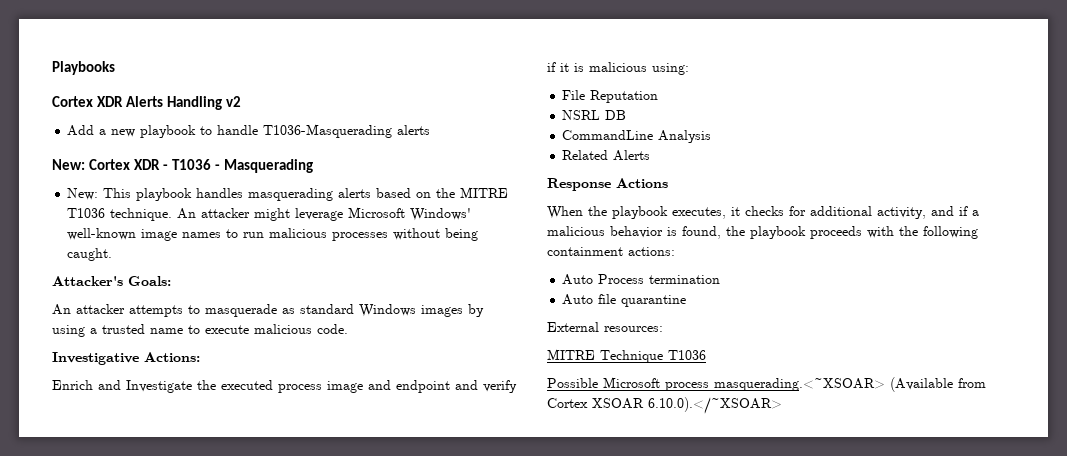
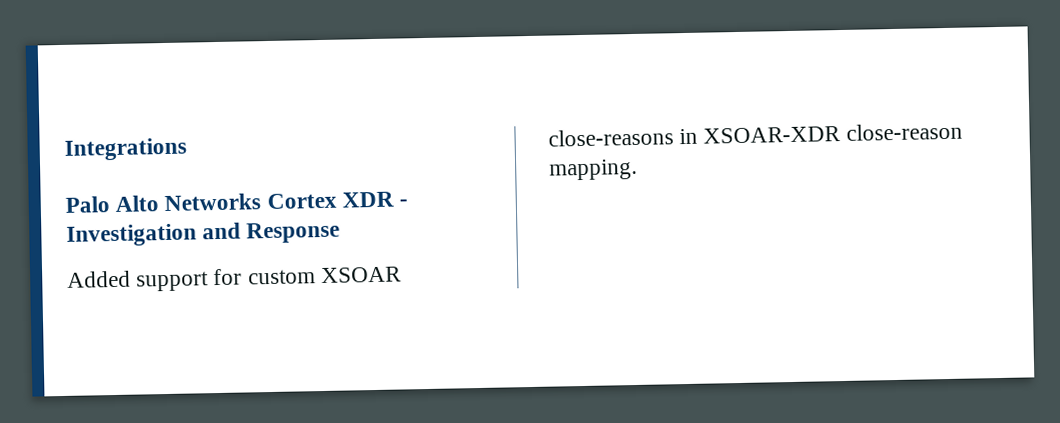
[52,61,115,75] [52,96,242,110] [67,124,431,138] [52,159,314,173] [67,187,509,201] [67,207,472,221] [67,228,479,241] [67,248,113,261] [52,276,171,286] [52,304,484,317] [52,324,348,337] [52,352,200,365] [52,380,517,393] [547,62,689,75] [562,90,659,103] [562,110,627,120] [562,130,712,143] [562,150,651,161] [547,178,668,191] [547,206,979,219] [547,226,978,239] [547,247,675,256] [562,274,721,285] [562,294,687,307] [547,322,663,332] [547,349,706,363] [547,377,986,392] [547,397,782,414] Playbooks // Cortex XDR Alerts Handling v2 // Add a new playbook to handle T1036-Masquerading alerts // New: Cortex XDR - T1036 - Masquerading // New: This playbook handles masquerading alerts based on the MITRE T1036 technique. An attacker might leverage Microsoft Windows' well-known image names to run malicious processes without being caught. // Attacker's Goals: // An attacker attempts to masquerade as standard Windows images by using a trusted name to execute malicious code. // Investigative Actions: // Enrich and Investigate the executed process image and endpoint and verify if it is malicious using: // File Reputation // NSRL DB // CommandLine Analysis // Related Alerts // Response Actions // When the playbook executes, it checks for additional activity, and if a malicious behavior is found, the playbook proceeds with the following containment actions: // Auto Process termination // Auto file quarantine // External resources: // MITRE Technique T1036 // Possible Microsoft process masquerading.<~XSOAR> (Available from Cortex XSOAR 6.10.0).</~XSOAR> -> [64,137,187,161] [65,191,409,213] [66,221,341,247] [67,266,402,292] [548,122,963,147] [549,158,638,181] Integrations // Palo Alto Networks Cortex XDR - Investigation and Response // Added support for custom XSOAR close-reasons in XSOAR-XDR close-reason mapping.

